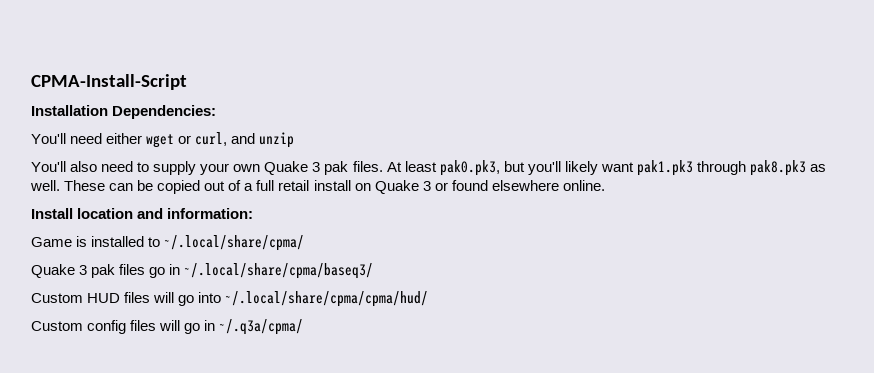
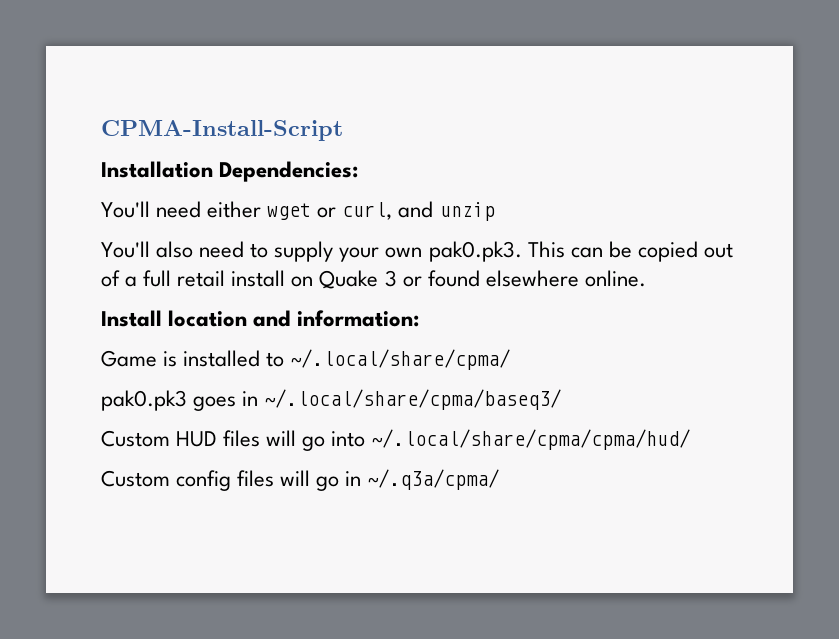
[264,160,827,176] [30,180,106,191] Quake 3 pak files. At least pak0.pk3, but you'll likely want pak1.pk3 through pak8.pk3 as well. These -> [428,241,565,262] pak0.pk3. This
[31,264,166,278] Quake 3 pak files go -> [101,390,237,411] pak0.pk3 goes

